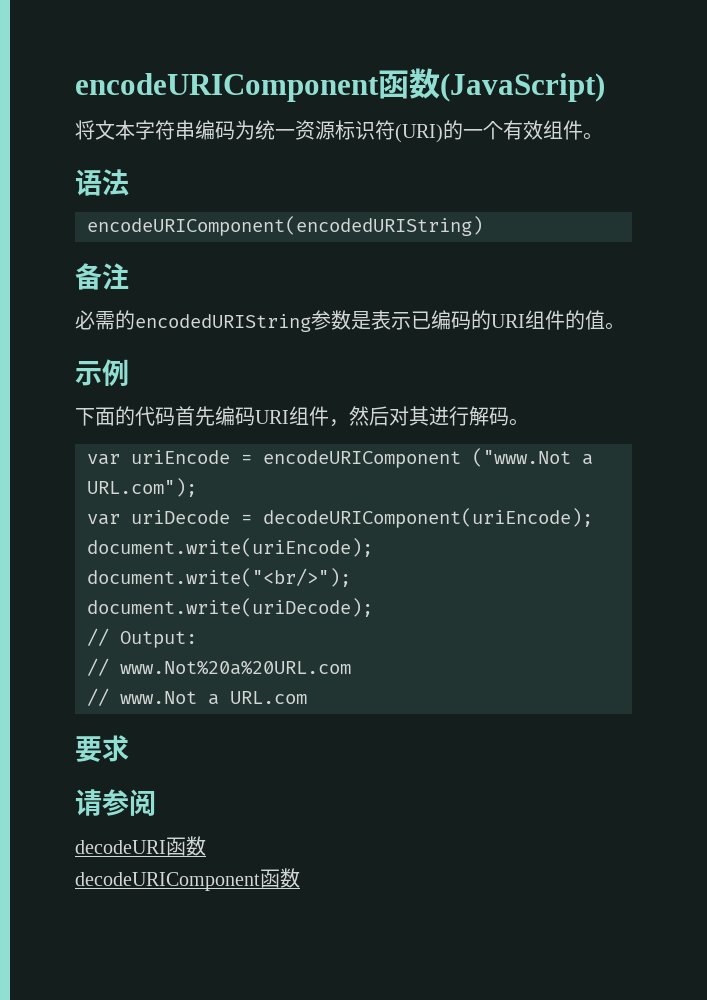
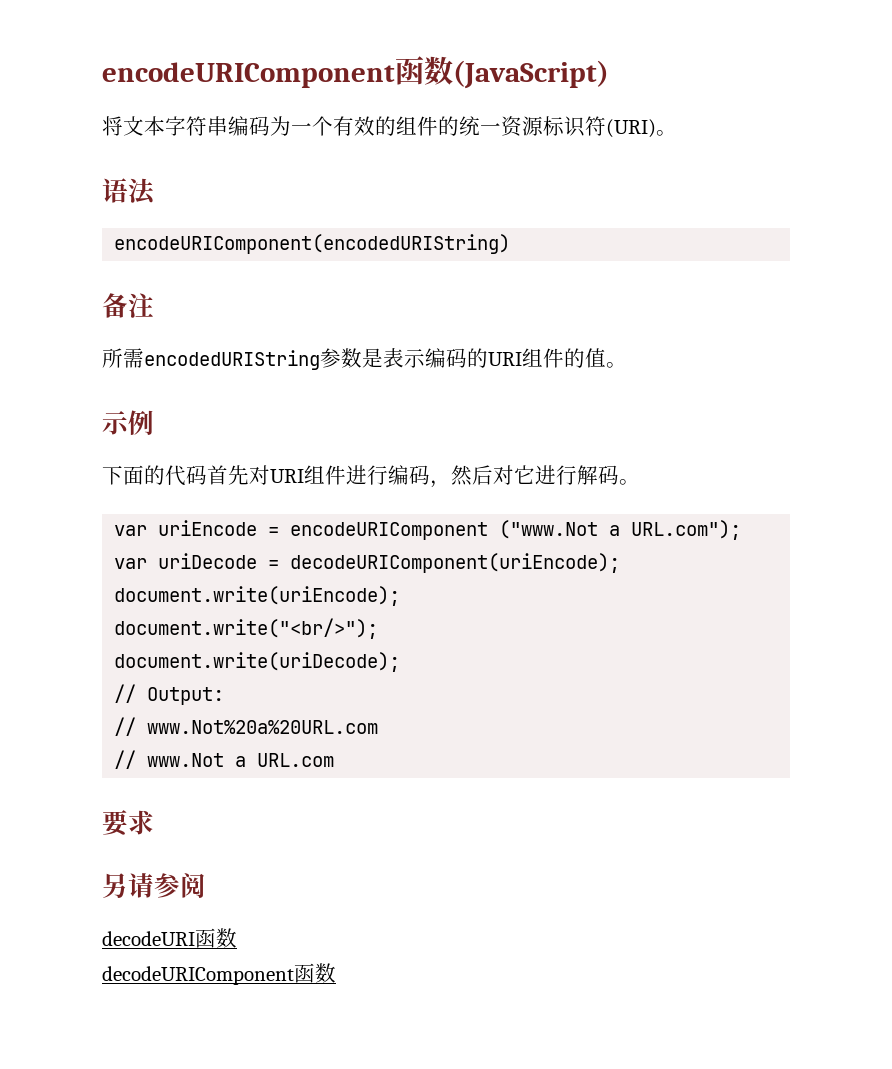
(255, 130) none -> [291,116,459,136] 一个有效的组件的
[443,120,583,140] 的一个有效组件 -> (656, 128) none
[75,310,135,330] 必需的 -> [102,348,144,368] 所需
[411,311,431,329] 已 -> (425, 358) none
[215,406,329,426] 编码URI组件 -> [249,465,430,485] 对URI组件进行编码
[409,406,429,426] 其 -> [514,465,535,484] 它
(129, 748) none -> [102,873,128,898] 另

